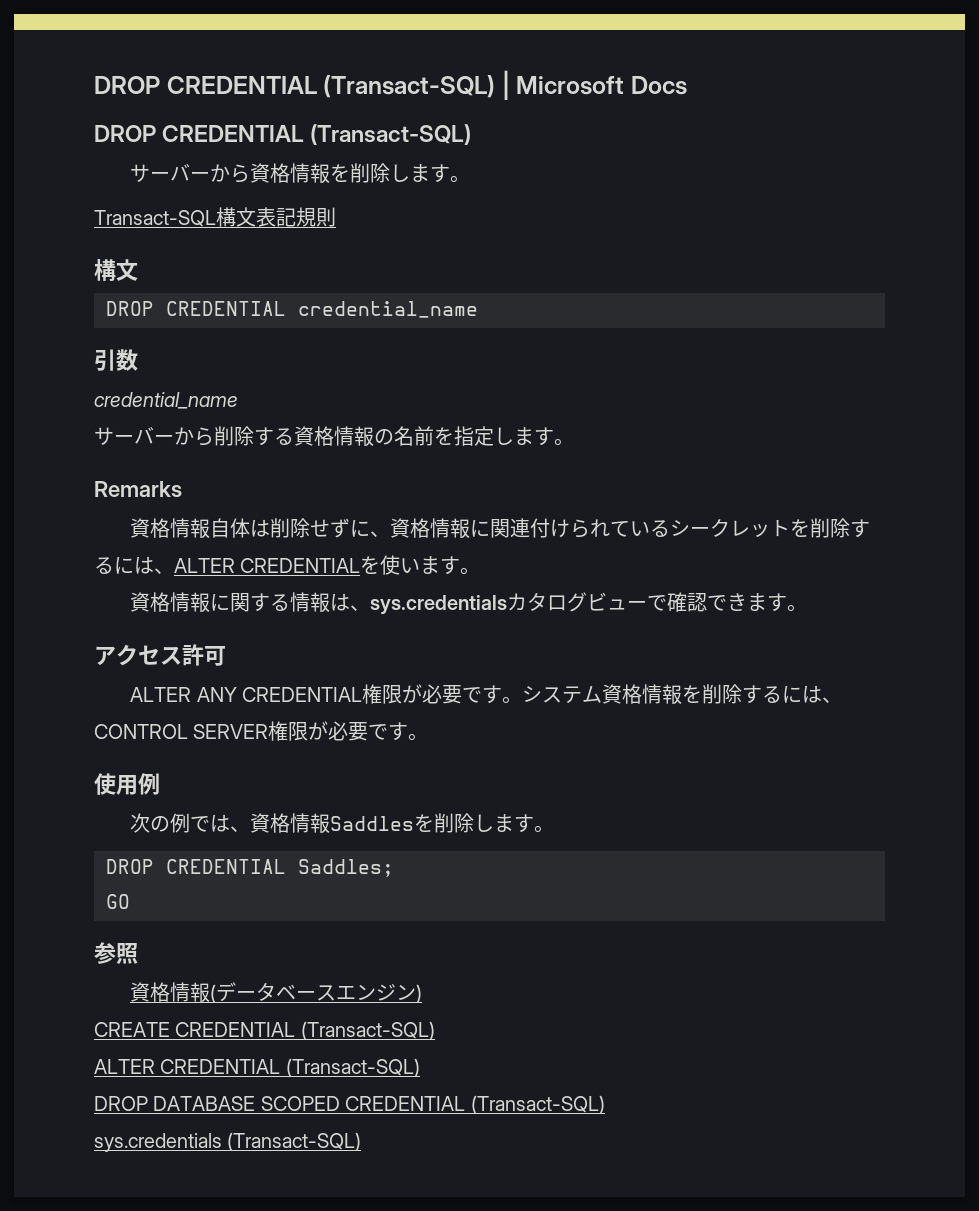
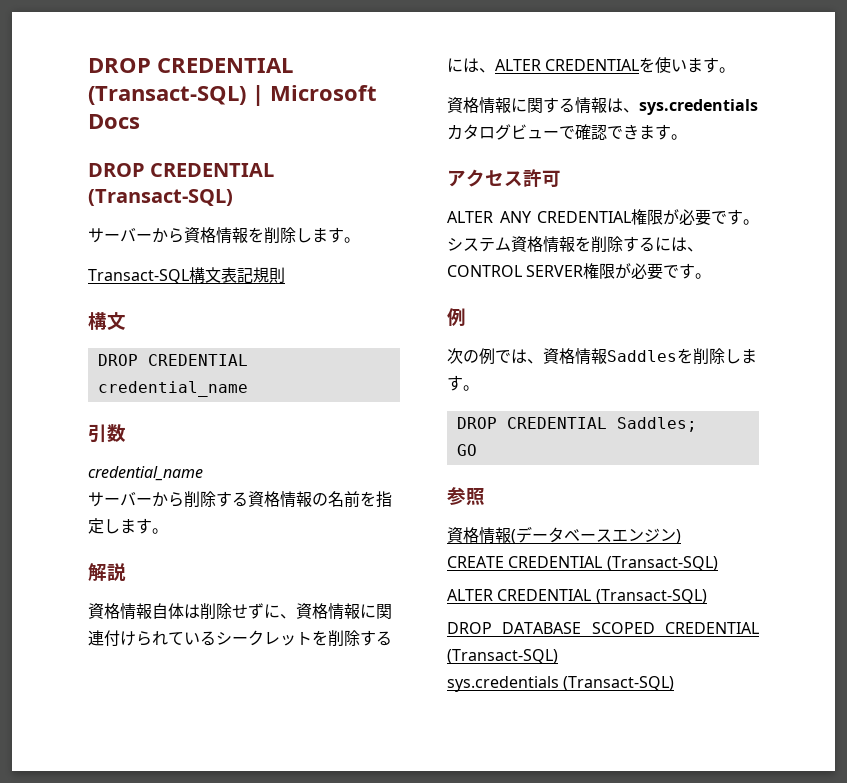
[94,481,182,498] Remarks -> [88,563,126,581] 解説
[94,773,138,795] 使用 -> (712, 276) none

